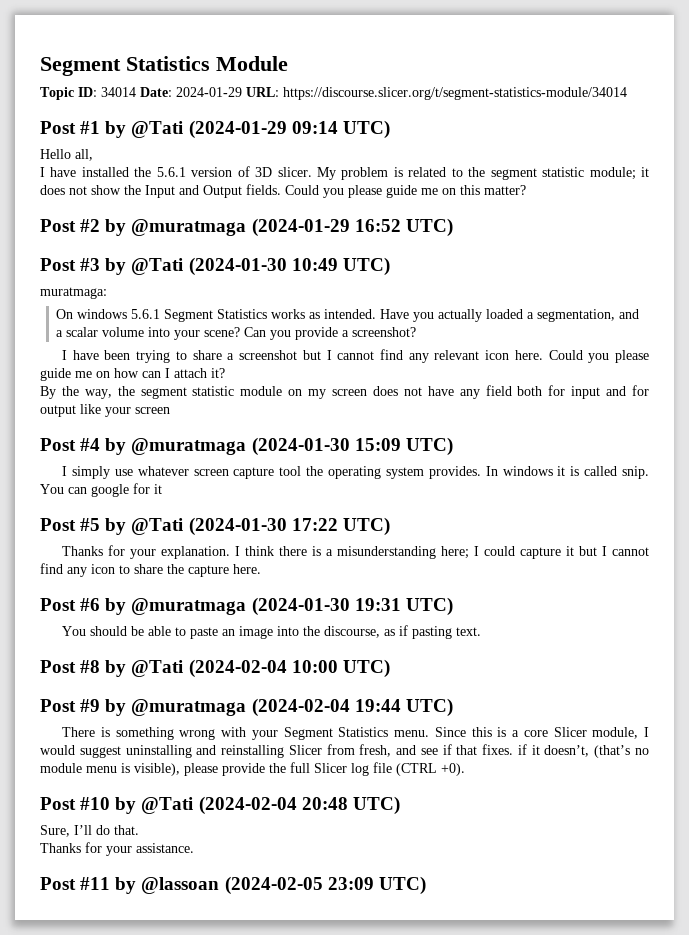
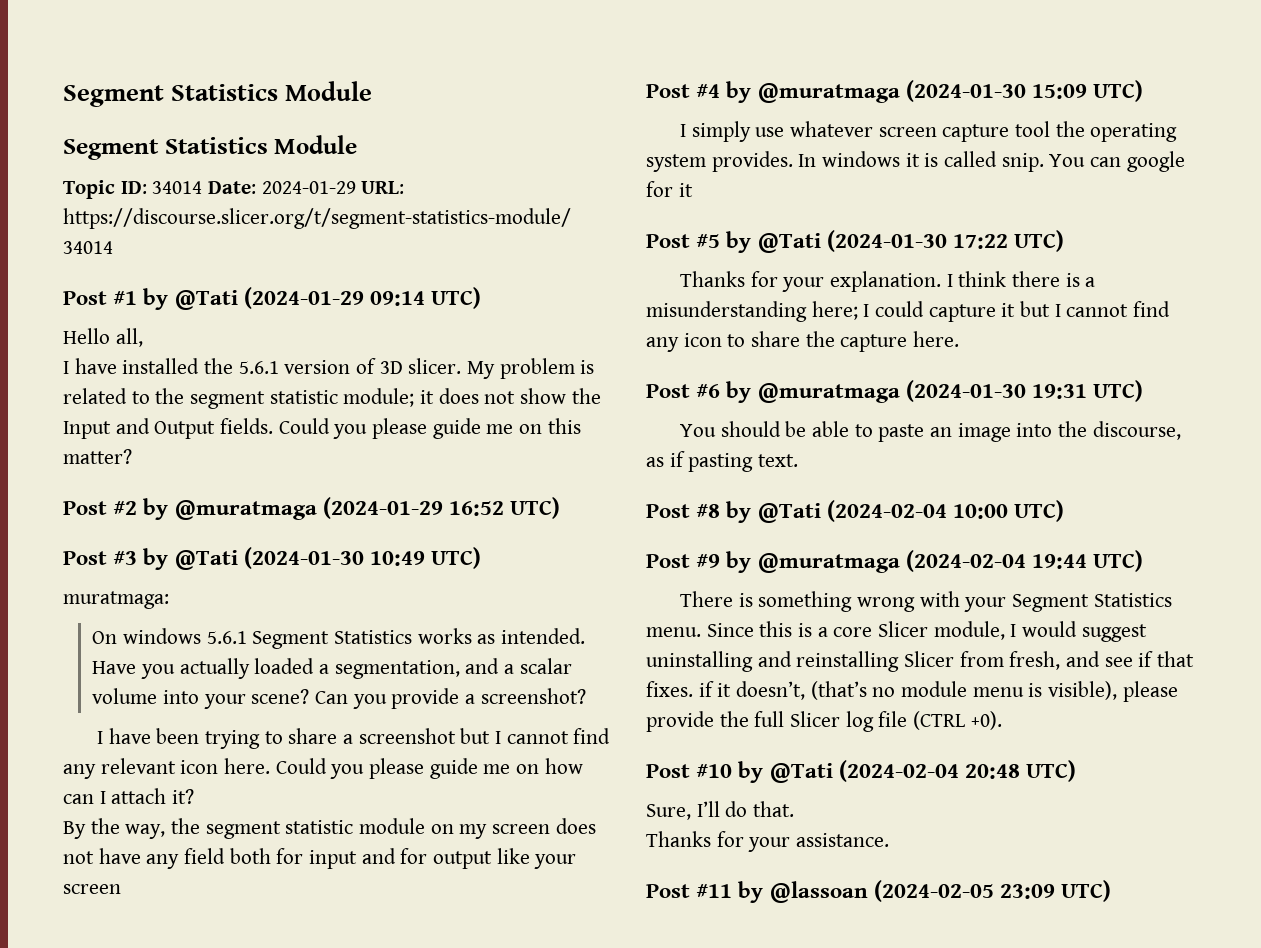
[40,56,288,76] Segment Statistics Module -> [63,81,372,107] [63,135,358,160] Segment Statistics Module // Segment Statistics Module

